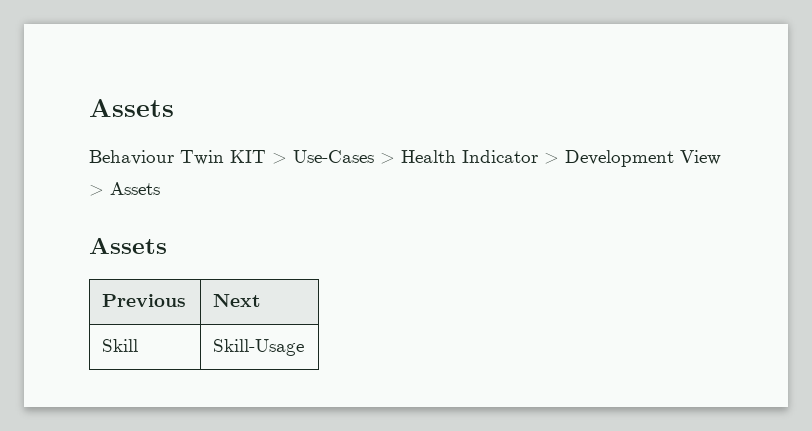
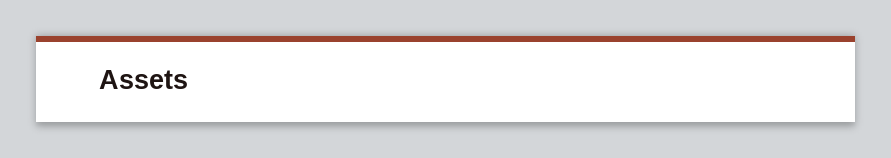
[89,99,174,117] [89,150,721,167] [89,182,160,196] [89,237,167,254] [102,294,187,307] [213,294,262,307] [102,339,139,352] [213,339,305,356] Assets // Behaviour Twin KIT > Use-Cases > Health Indicator > Development View > Assets // Assets // Previous | Next // Skill | Skill-Usage -> [99,70,188,89] Assets

